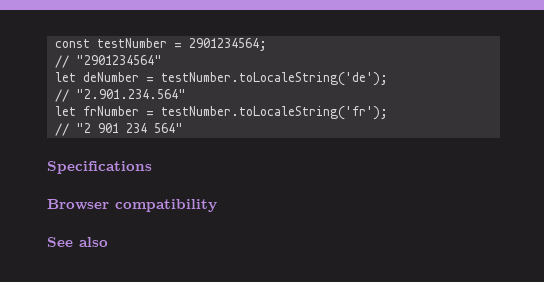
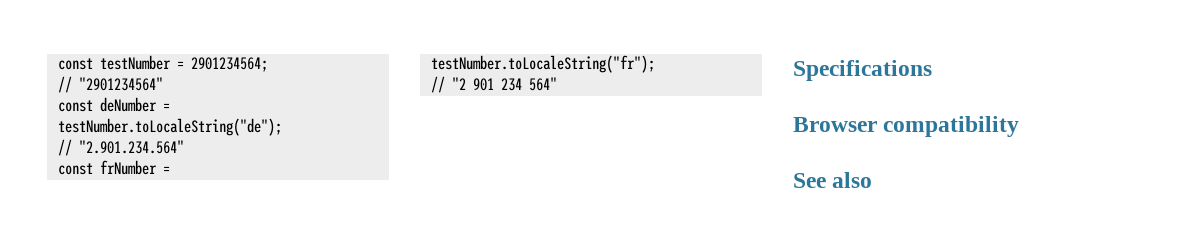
[54,72,76,82] let -> [57,100,93,112] const
[160,72,388,86] testNumber.toLocaleString('de'); -> [57,118,282,136] testNumber.toLocaleString("de");
[54,106,76,116] let -> [57,163,93,175] const
[160,106,388,120] testNumber.toLocaleString('fr'); -> [430,55,655,73] testNumber.toLocaleString("fr");

